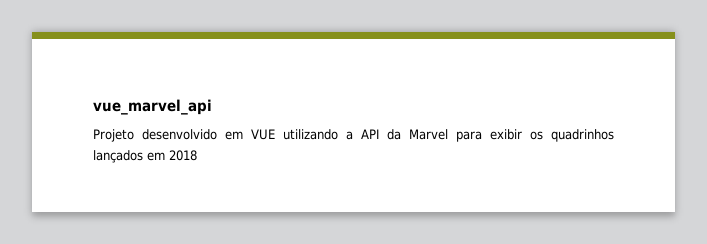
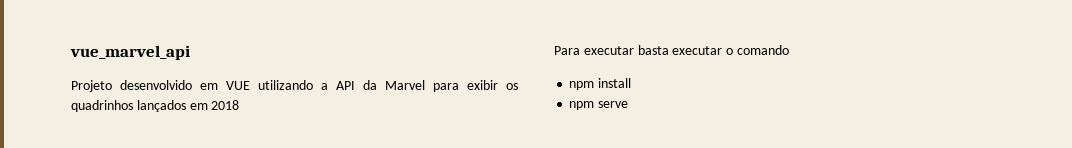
(197, 155) none -> [554,45,789,55] [569,78,632,90] [569,101,629,110] // Para executar basta executar o comando // npm install // npm serve

